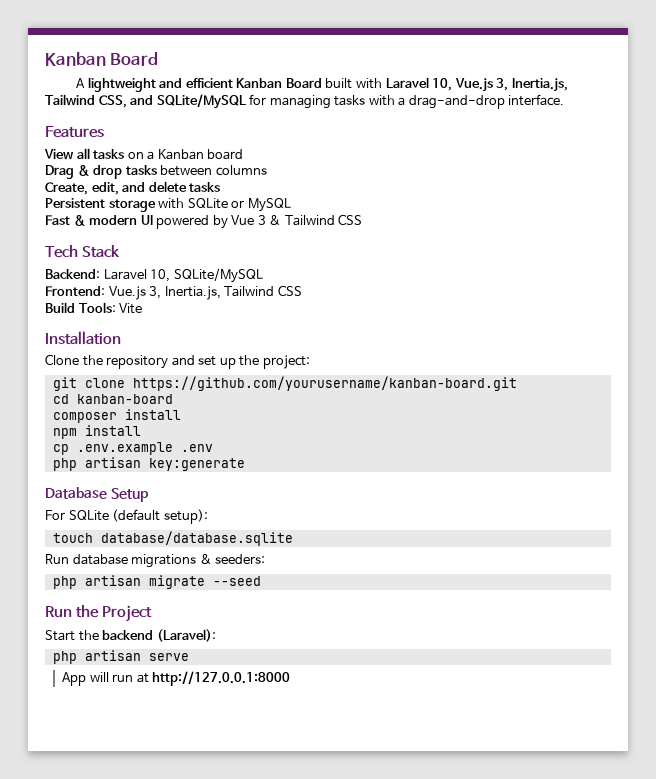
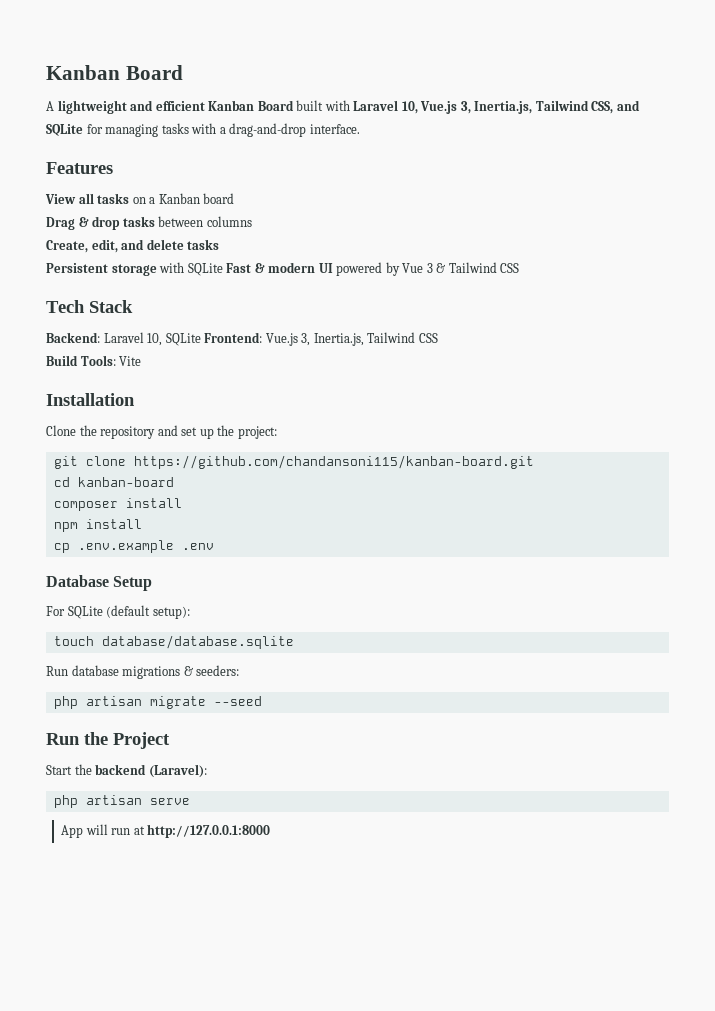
[156,94,246,109] SQLite/MySQL -> [46,124,83,136] SQLite
[231,198,291,212] or MySQL // -> (223, 269) none
[173,268,263,283] SQLite/MySQL // -> [165,333,201,346] SQLite
[132,376,517,391] https://github.com/yourusername/kanban-board.git -> [133,455,534,469] https://github.com/chandansoni115/kanban-board.git
[52,457,245,471] // php artisan key:generate -> (214, 546) none

